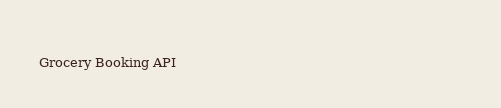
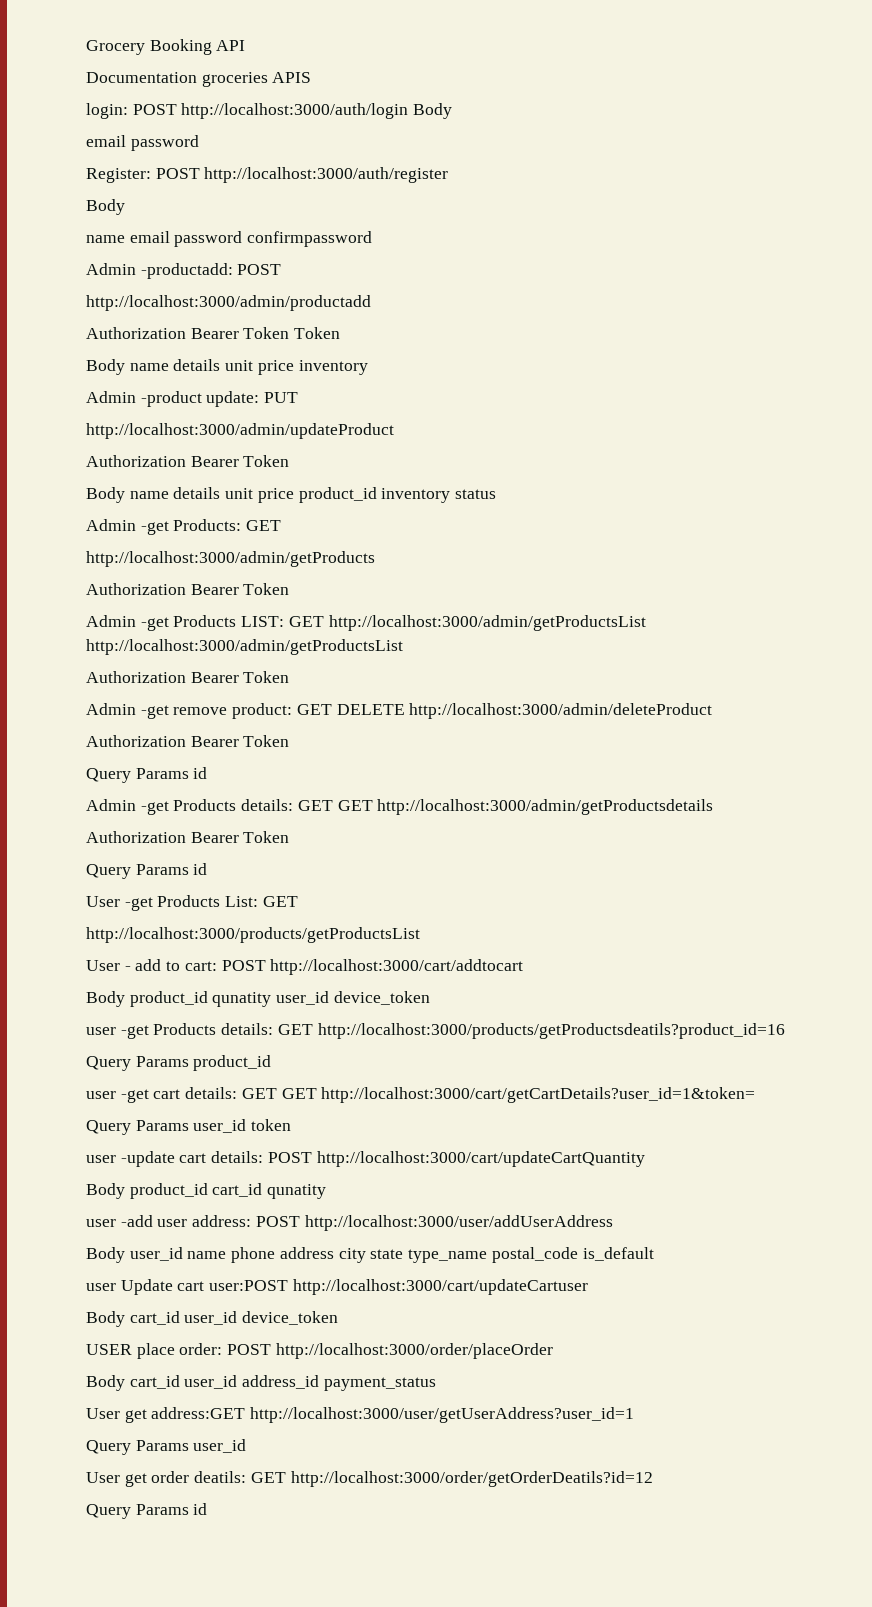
(176, 62) none -> [86,72,312,87] [86,103,453,119] [86,135,199,151] [86,167,449,183] [86,199,125,215] [86,231,373,247] [86,263,282,279] [86,295,371,311] [86,327,341,339] [86,359,368,375] [86,391,299,407] [86,423,394,439] [86,455,290,467] [86,487,497,503] [86,519,282,535] [86,551,375,567] [86,583,290,595] [86,615,646,631] [86,639,403,655] [86,671,290,683] [86,703,713,719] [86,735,290,747] [86,767,208,783] [86,799,714,815] [86,831,290,843] [86,863,208,879] [86,895,298,911] [86,927,420,943] [86,959,524,975] [86,991,430,1007] [86,1023,785,1039] [86,1055,272,1071] [86,1087,756,1103] [86,1119,292,1135] [86,1151,645,1167] [86,1183,327,1199] [86,1215,613,1231] [86,1247,654,1263] [86,1279,588,1295] [86,1311,339,1327] [86,1343,553,1359] [86,1375,436,1391] [86,1407,635,1423] [86,1439,247,1455] [86,1471,653,1487] [86,1503,208,1519] // Documentation groceries APIS // login: POST http://localhost:3000/auth/login Body // email password // Register: POST http://localhost:3000/auth/register // Body // name email password confirmpassword // Admin -productadd: POST // http://localhost:3000/admin/productadd // Authorization Bearer Token Token // Body name details unit price inventory // Admin -product update: PUT // http://localhost:3000/admin/updateProduct // Authorization Bearer Token // Body name details unit price product_id inventory status // Admin -get Products: GET // http://localhost:3000/admin/getProducts // Authorization Bearer Token // Admin -get Products LIST: GET http://localhost:3000/admin/getProductsList http://localhost:3000/admin/getProductsList // Authorization Bearer Token // Admin -get remove product: GET DELETE http://localhost:3000/admin/deleteProduct // Authorization Bearer Token // Query Params id // Admin -get Products details: GET GET http://localhost:3000/admin/getProductsdetails // Authorization Bearer Token // Query Params id // User -get Products List: GET // http://localhost:3000/products/getProductsList // User - add to cart: POST http://localhost:3000/cart/addtocart // Body product_id qunatity user_id device_token // user -get Products details: GET http://localhost:3000/products/getProductsdeatils?product_id=16 // Query Params product_id // user -get cart details: GET GET http://localhost:3000/cart/getCartDetails?user_id=1&token= // Query Params user_id token // user -update cart details: POST http://localhost:3000/cart/updateCartQuantity // Body product_id cart_id qunatity // user -add user address: POST http://localhost:3000/user/addUserAddress // Body user_id name phone address city state type_name postal_code is_default // user Update cart user:POST http://localhost:3000/cart/updateCartuser // Body cart_id user_id device_token // USER place order: POST http://localhost:3000/order/placeOrder // Body cart_id user_id address_id payment_status // User get address:GET http://localhost:3000/user/getUserAddress?user_id=1 // Query Params user_id // User get order deatils: GET http://localhost:3000/order/getOrderDeatils?id=12 // Query Params id

